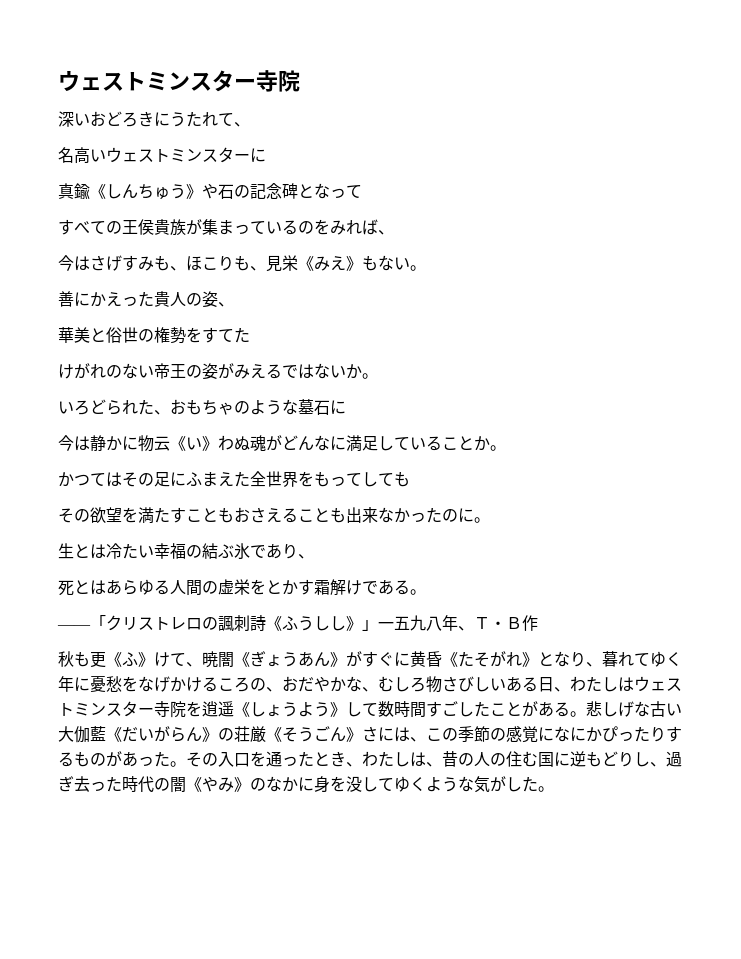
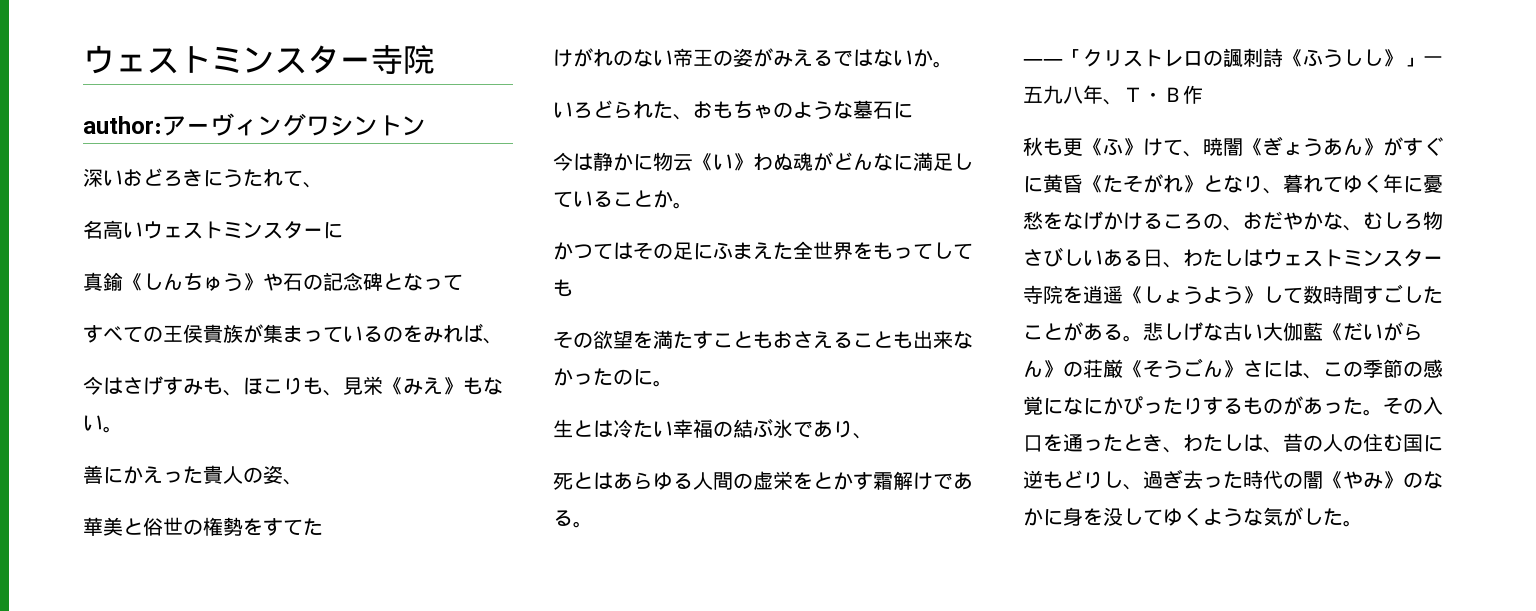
[58,70,300,92] ウェストミンスター寺院 -> [83,45,435,74] [83,113,426,136] ウェストミンスター寺院 // author:アーヴィングワシントン

